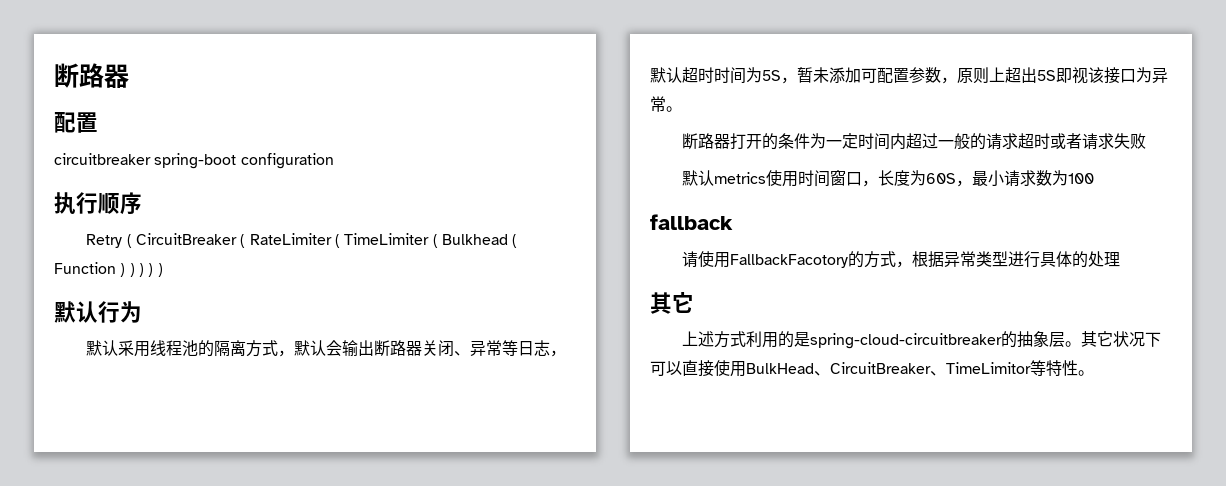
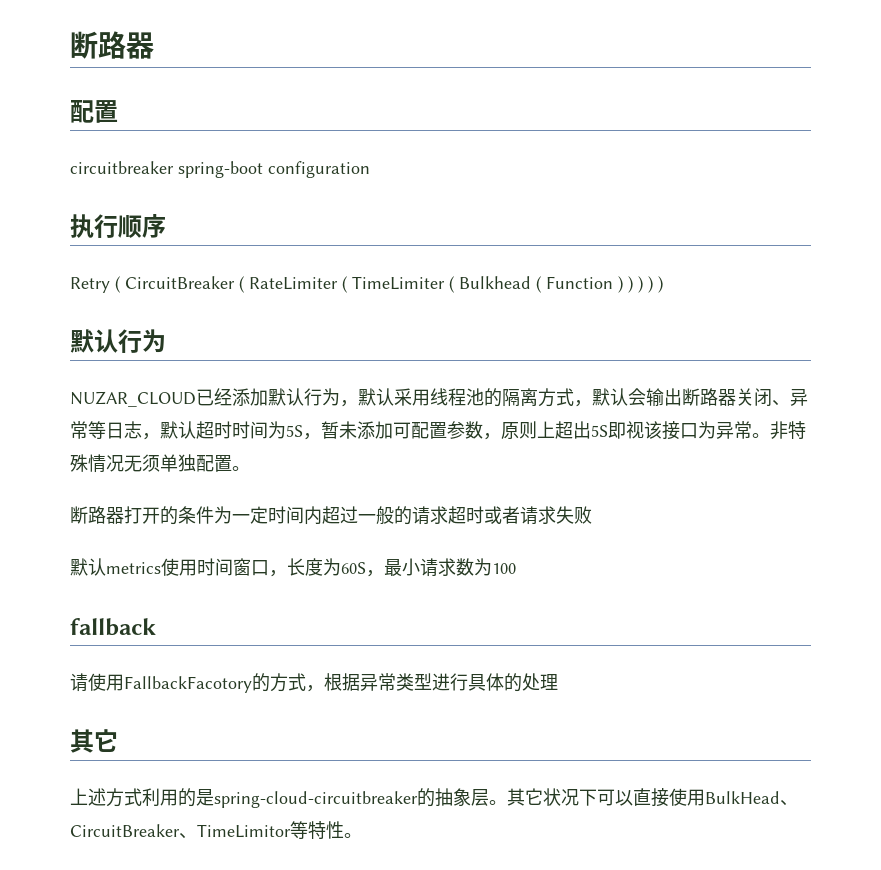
(142, 312) none -> [70,388,358,407] NUZAR_CLOUD已经添加默认行为，
(682, 109) none -> [770,421,806,439] [70,454,250,473] 非特殊情况无须单独配置。

